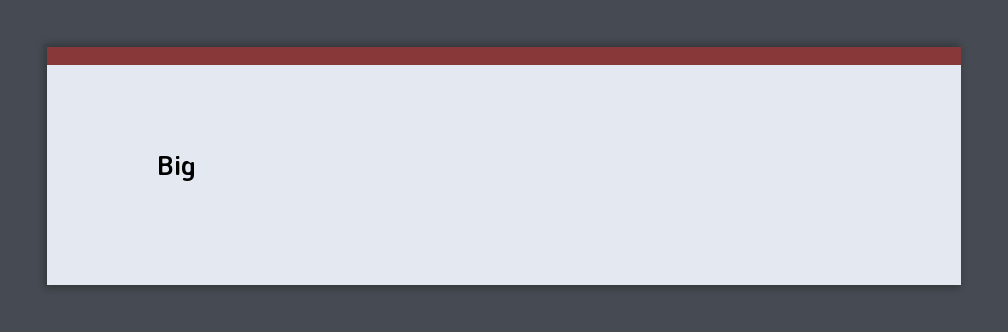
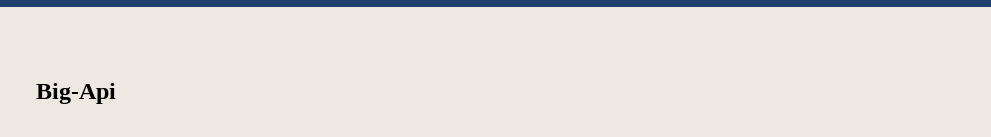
[157,156,196,181] Big -> [36,83,116,104] Big-Api

